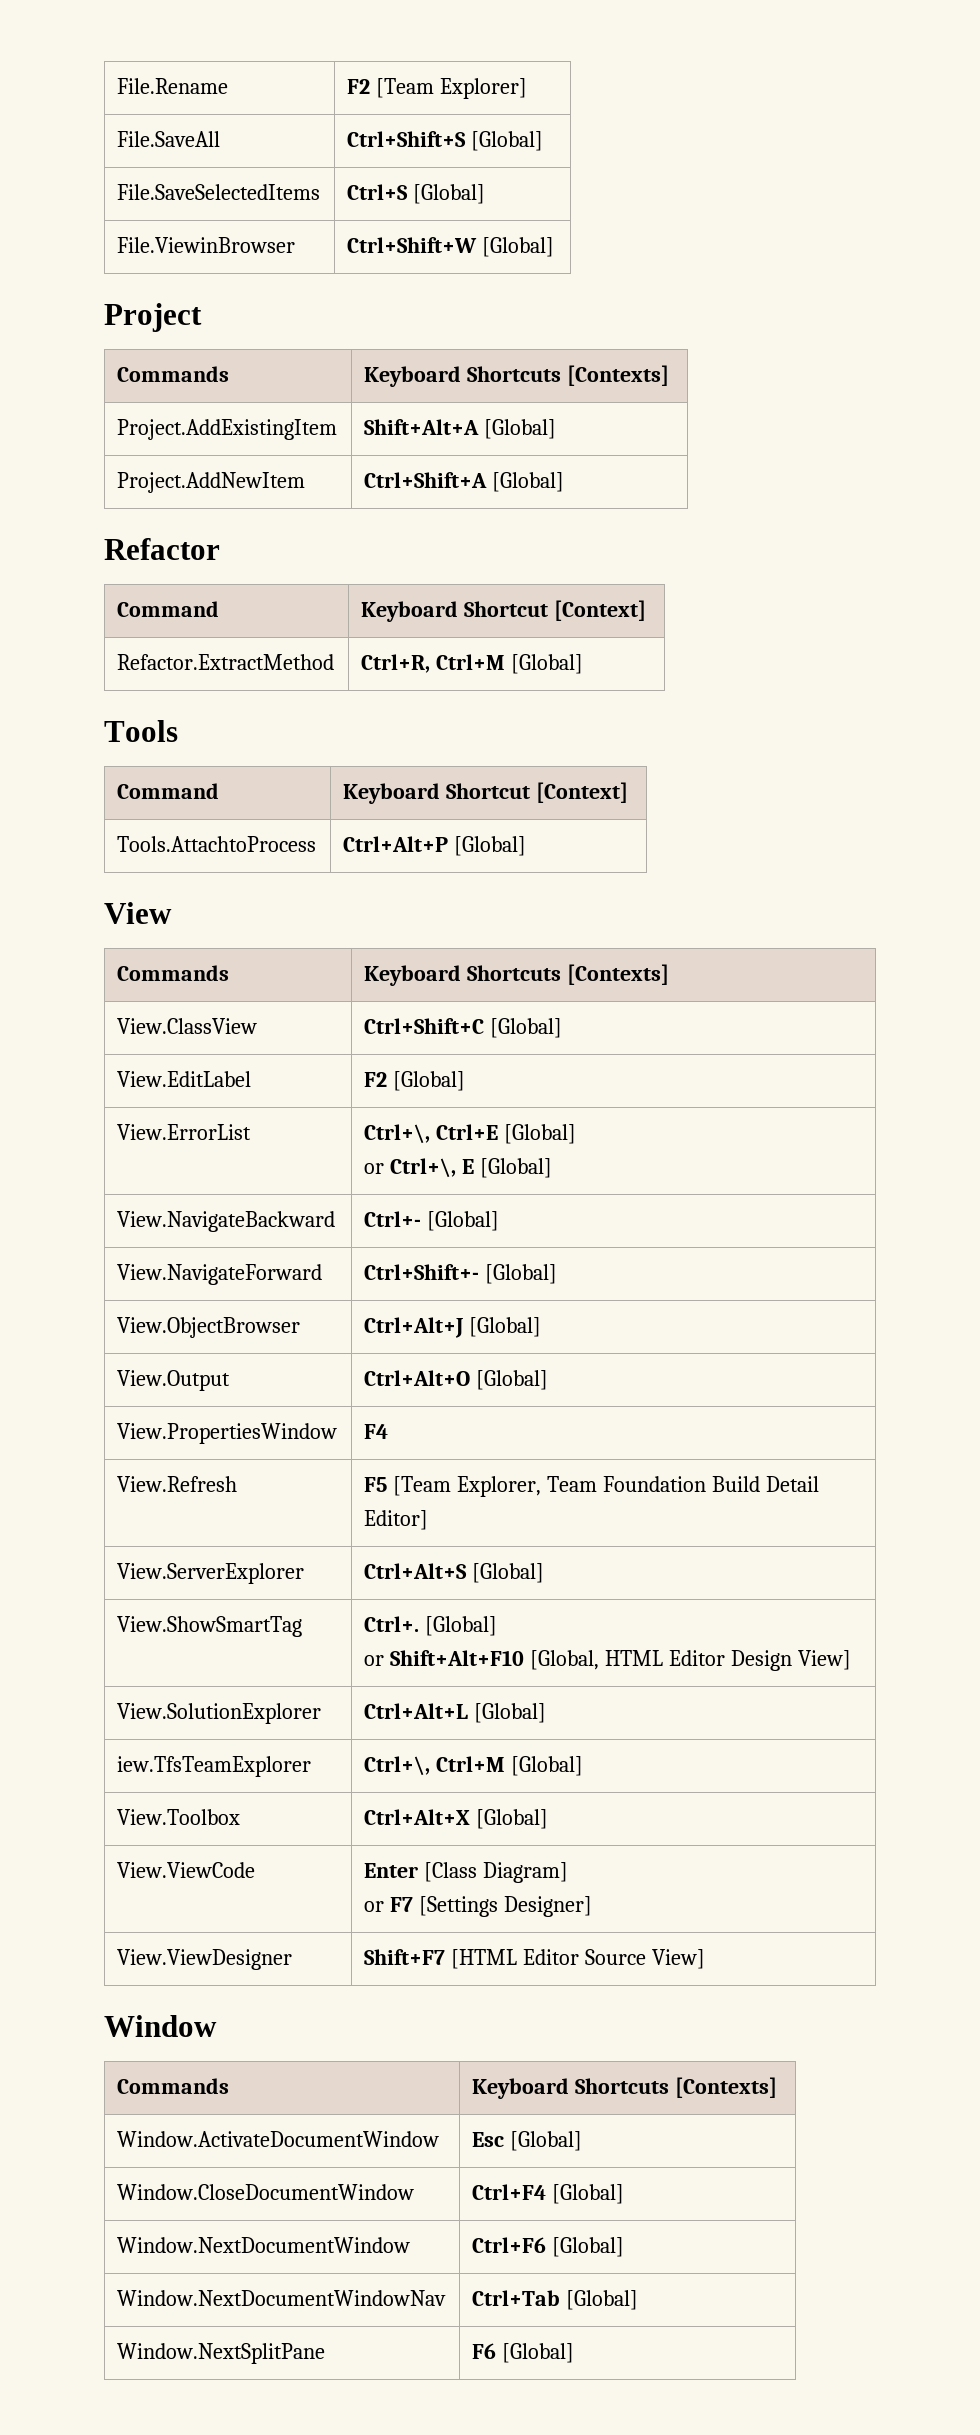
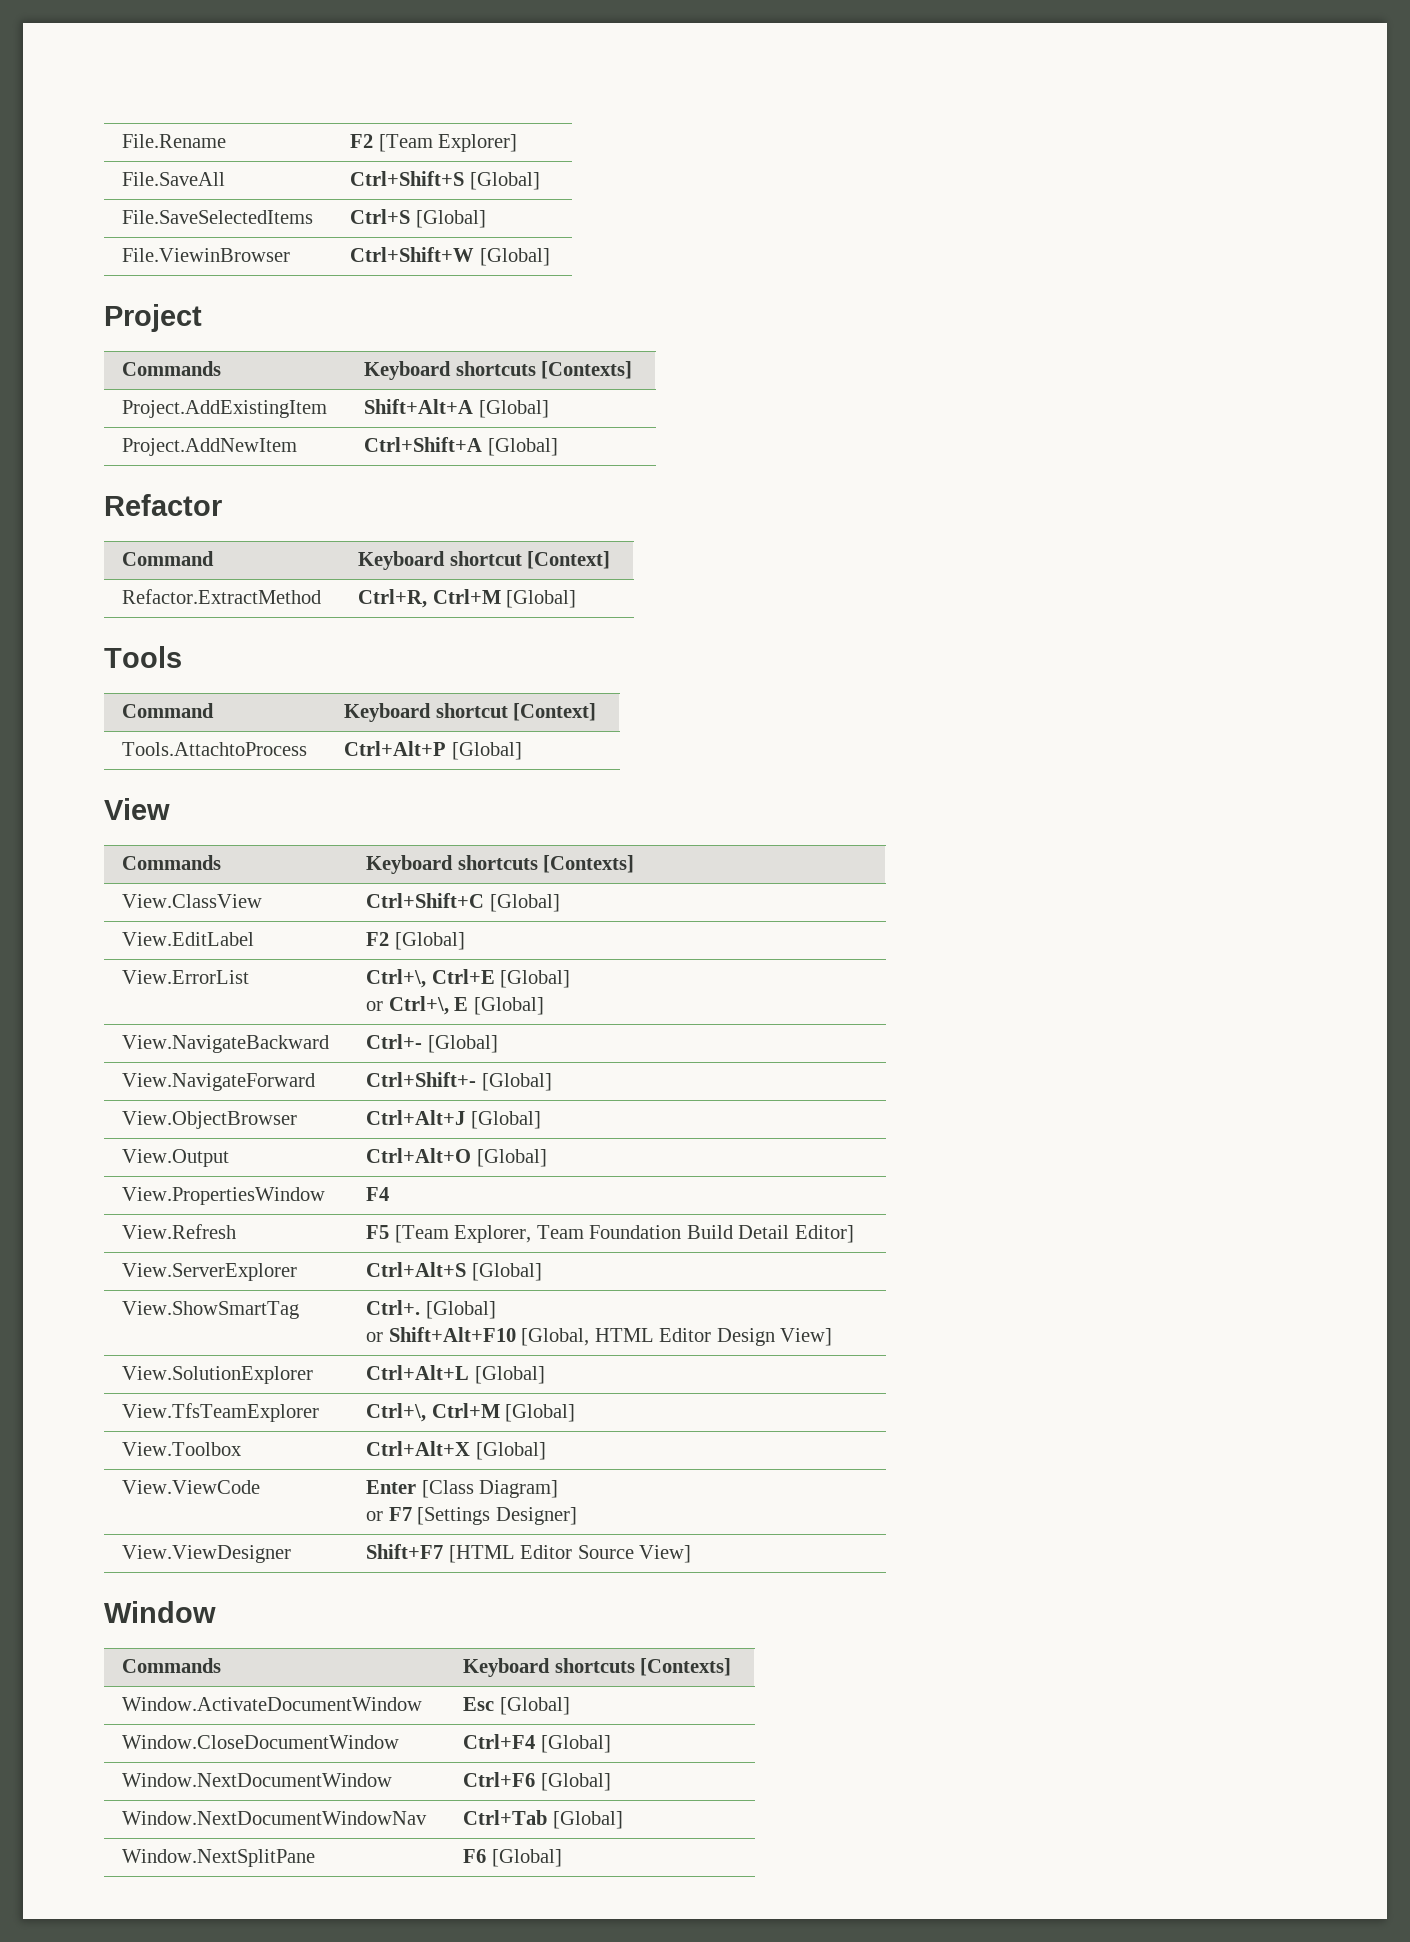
[467,366,562,382] Shortcuts -> [455,361,536,376] shortcuts
[464,601,549,617] Shortcut -> [449,551,522,566] shortcut
[446,783,531,799] Shortcut -> [435,703,508,718] shortcut
[467,965,562,981] Shortcuts -> [457,855,538,870] shortcuts
[117,1756,312,1777] iew.TfsTeamExplorer -> [122,1403,320,1422] View.TfsTeamExplorer
[575,2078,670,2094] Shortcuts -> [554,1658,635,1673] shortcuts

